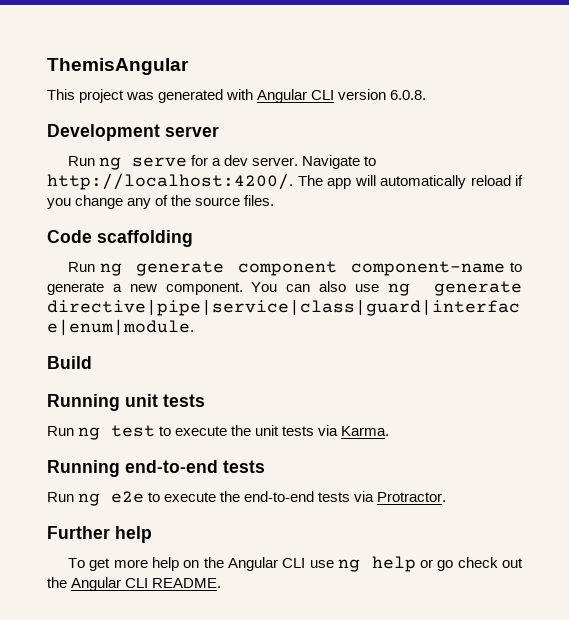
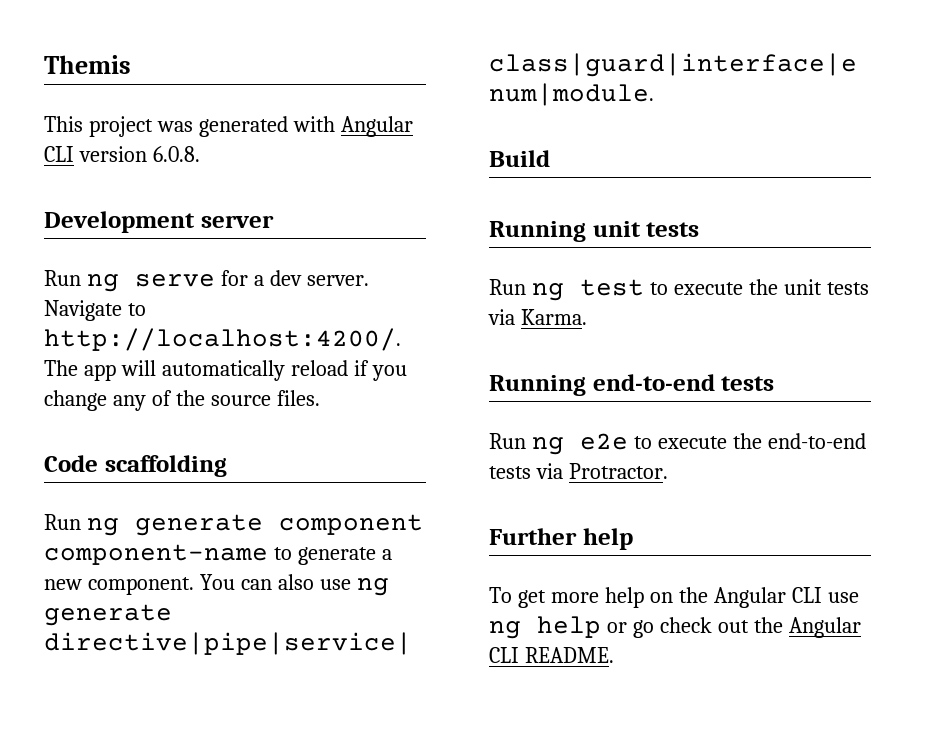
[47,58,189,75] ThemisAngular -> [44,55,131,74] Themis

